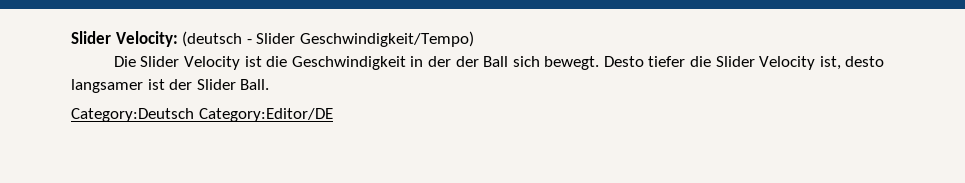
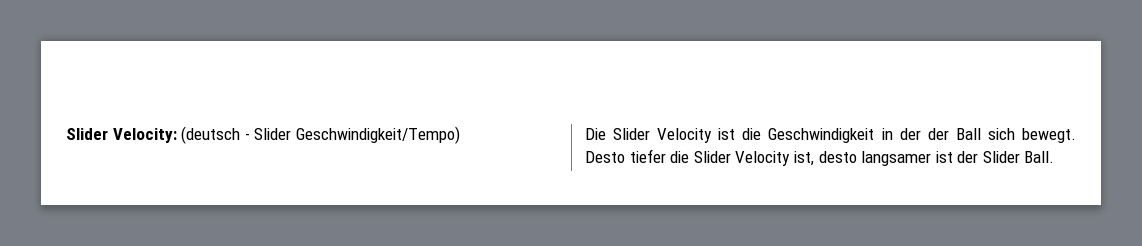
[71,108,333,122] // Category:Deutsch Category:Editor/DE -> (1055, 157) none

